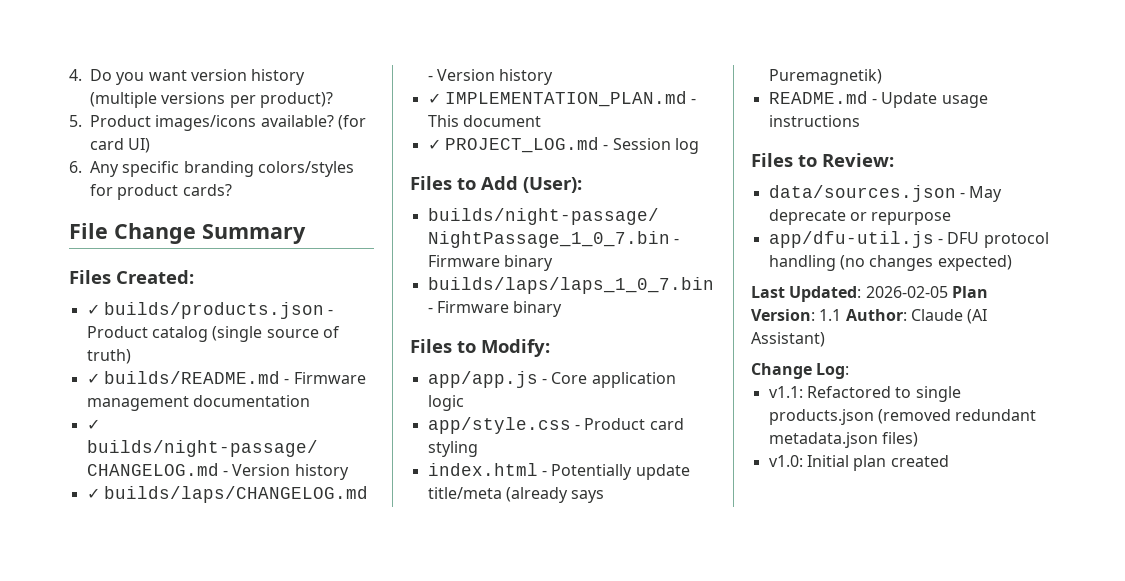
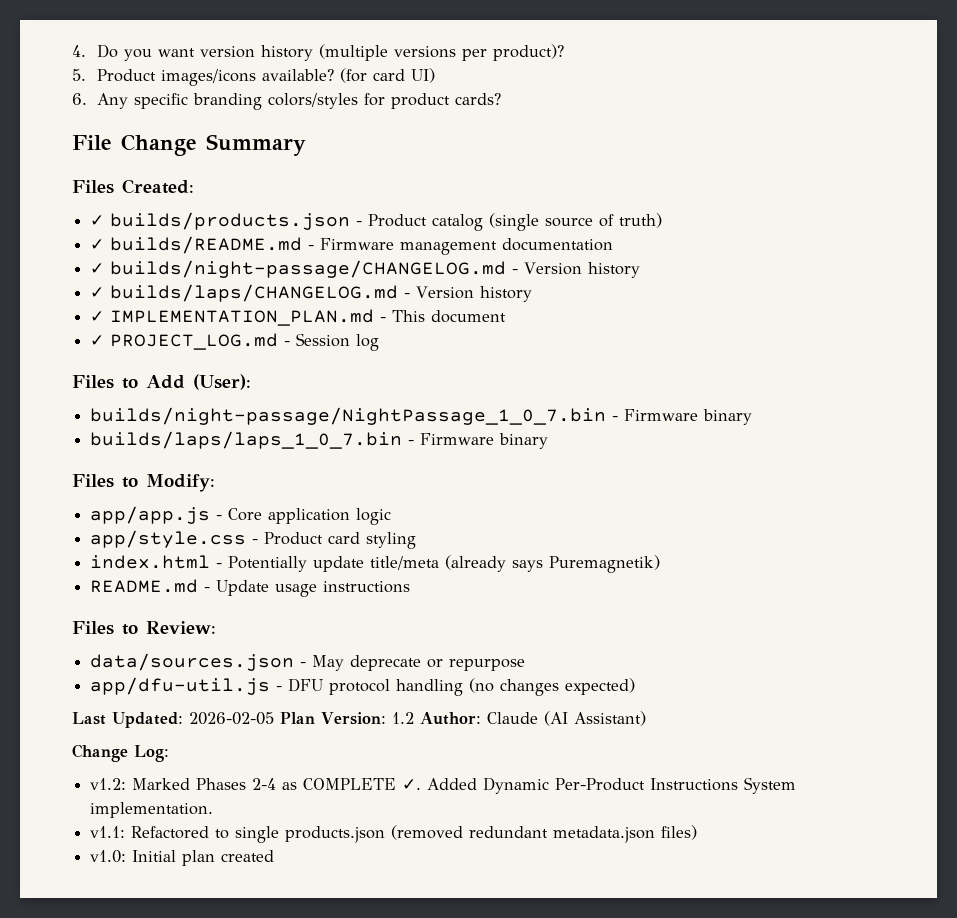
[819,309,842,321] 1.1 -> [391,712,414,724] 1.2
(850, 371) none -> [90,777,797,794] [90,802,214,818] // v1.2: Marked Phases 2-4 as COMPLETE ✓. Added Dynamic Per-Product Instructions System implementation.

